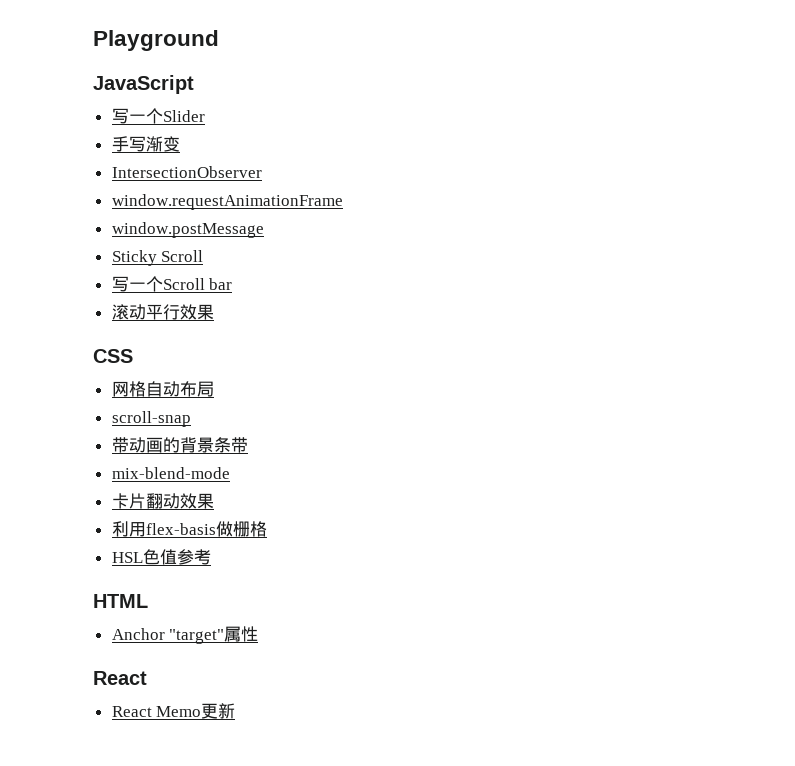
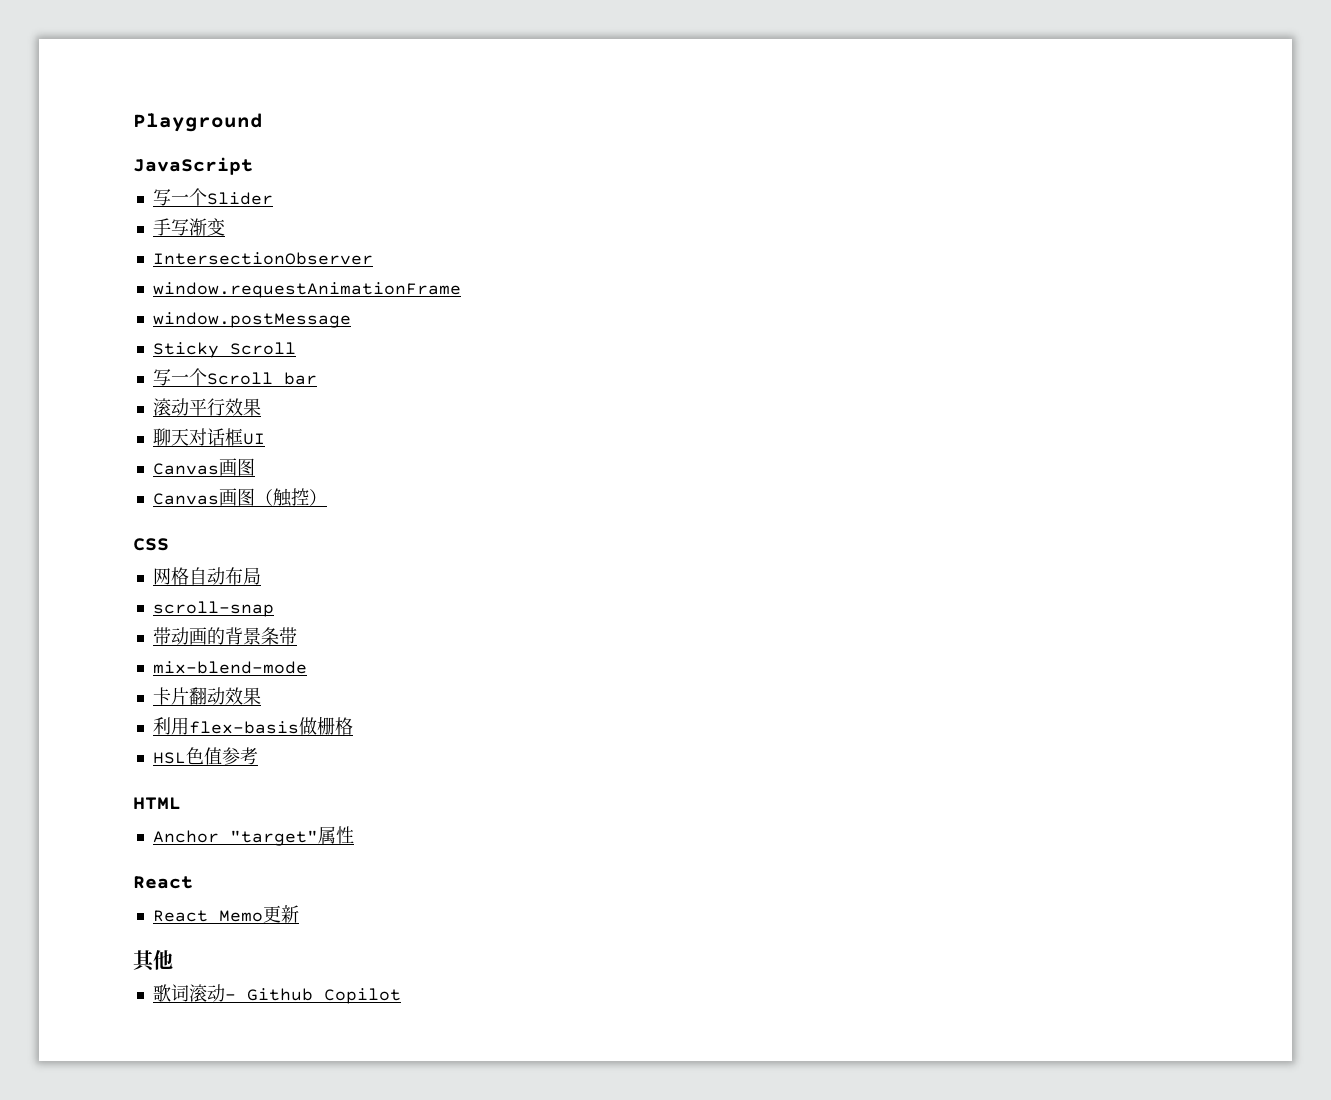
(214, 312) none -> [152,428,265,446] [152,458,255,476] [152,488,327,507] // 聊天对话框UI // Canvas画图 // Canvas画图（触控）
(236, 711) none -> [133,950,173,972] [152,984,401,1004] // 其他 // 歌词滚动- Github Copilot

